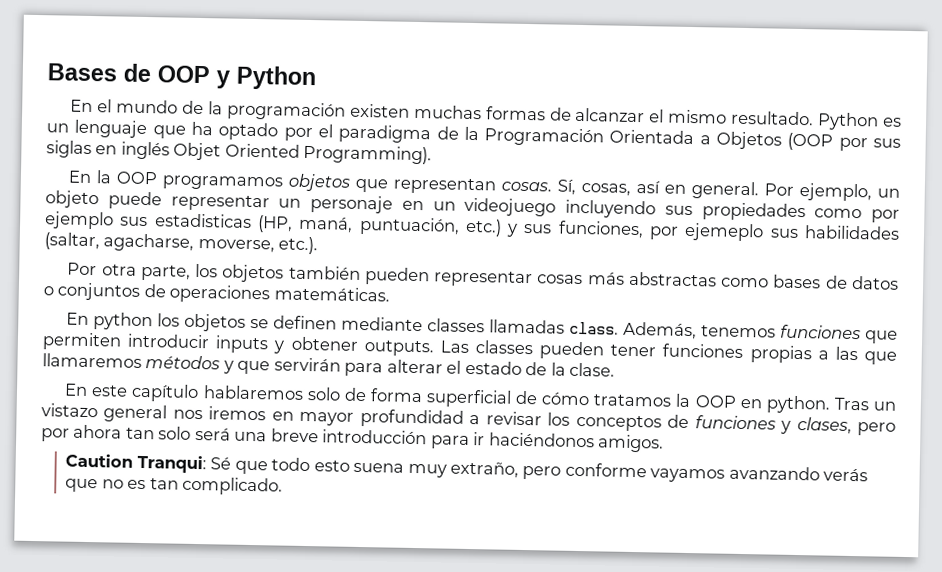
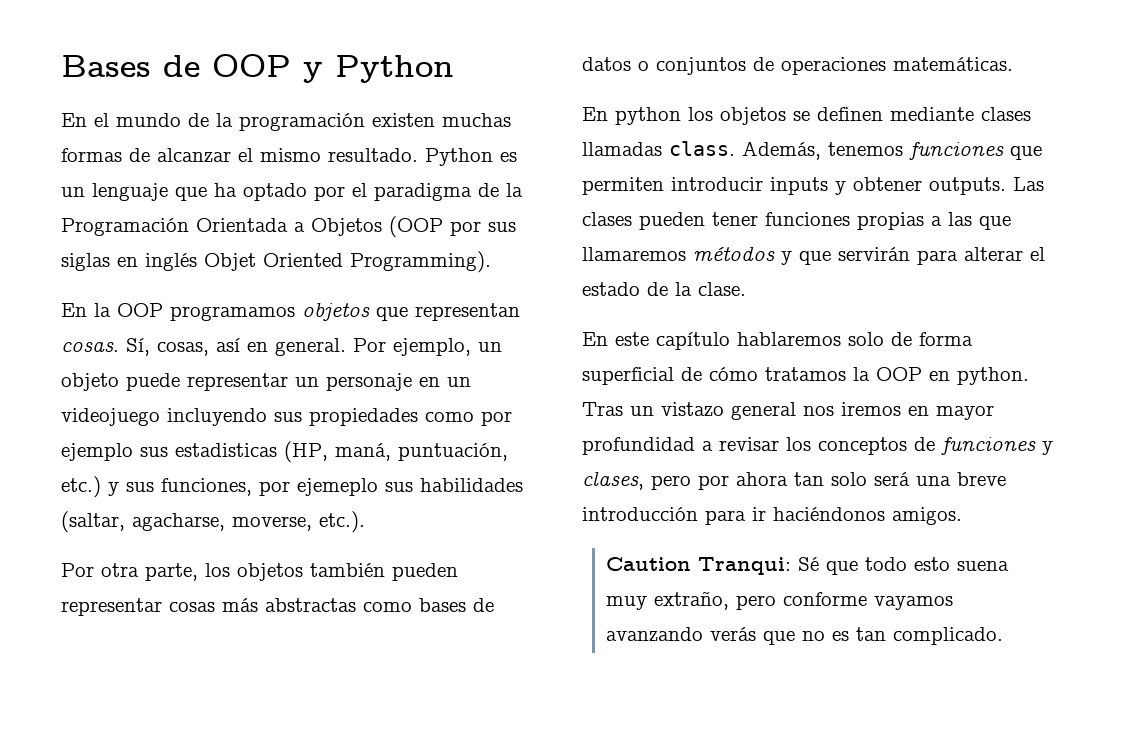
[427,318,486,333] classes -> [981,107,1031,121] clases
[475,340,533,355] classes -> [582,212,632,226] clases

